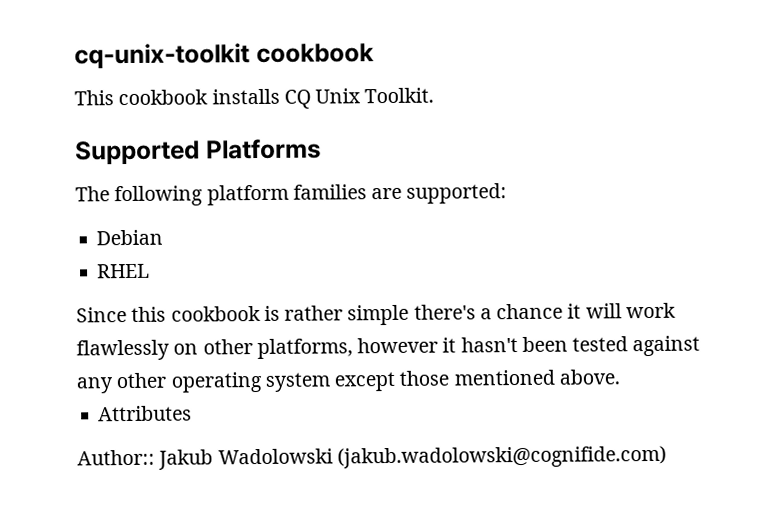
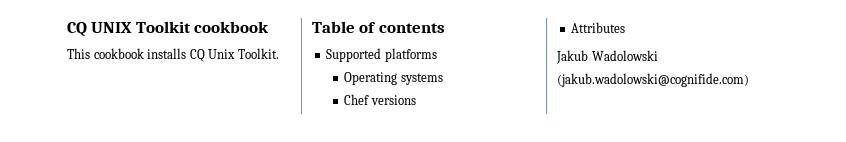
[74,43,250,69] cq-unix-toolkit -> [67,21,191,37] CQ UNIX Toolkit
[75,138,321,165] [75,183,508,207] [96,229,164,246] [96,263,151,279] [76,302,676,326] [76,335,701,361] [76,369,620,394] Supported Platforms // The following platform families are supported: // Debian // RHEL // Since this cookbook is rather simple there's a chance it will work flawlessly on other platforms, however it hasn't been tested against any other operating system except those mentioned above. -> [312,21,445,33] [326,48,437,62] [344,72,443,85] [344,94,416,105] Table of contents // Supported platforms // Operating systems // Chef versions
[77,449,155,466] Author:: -> (626, 27) none

